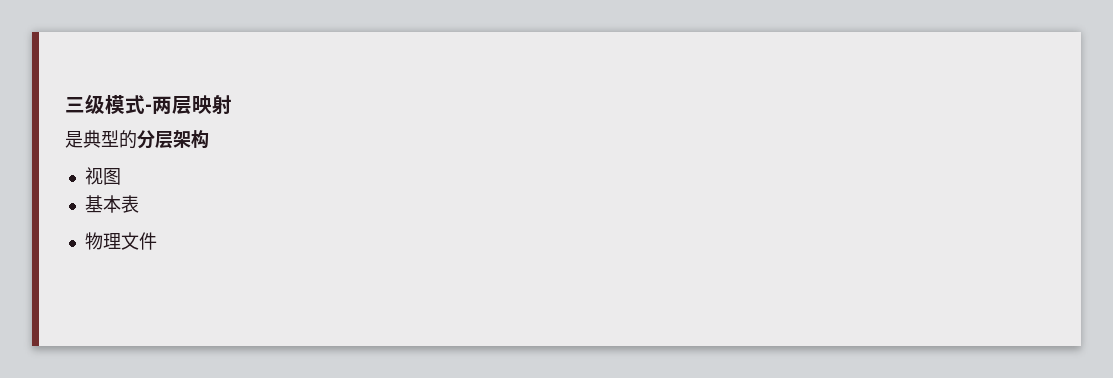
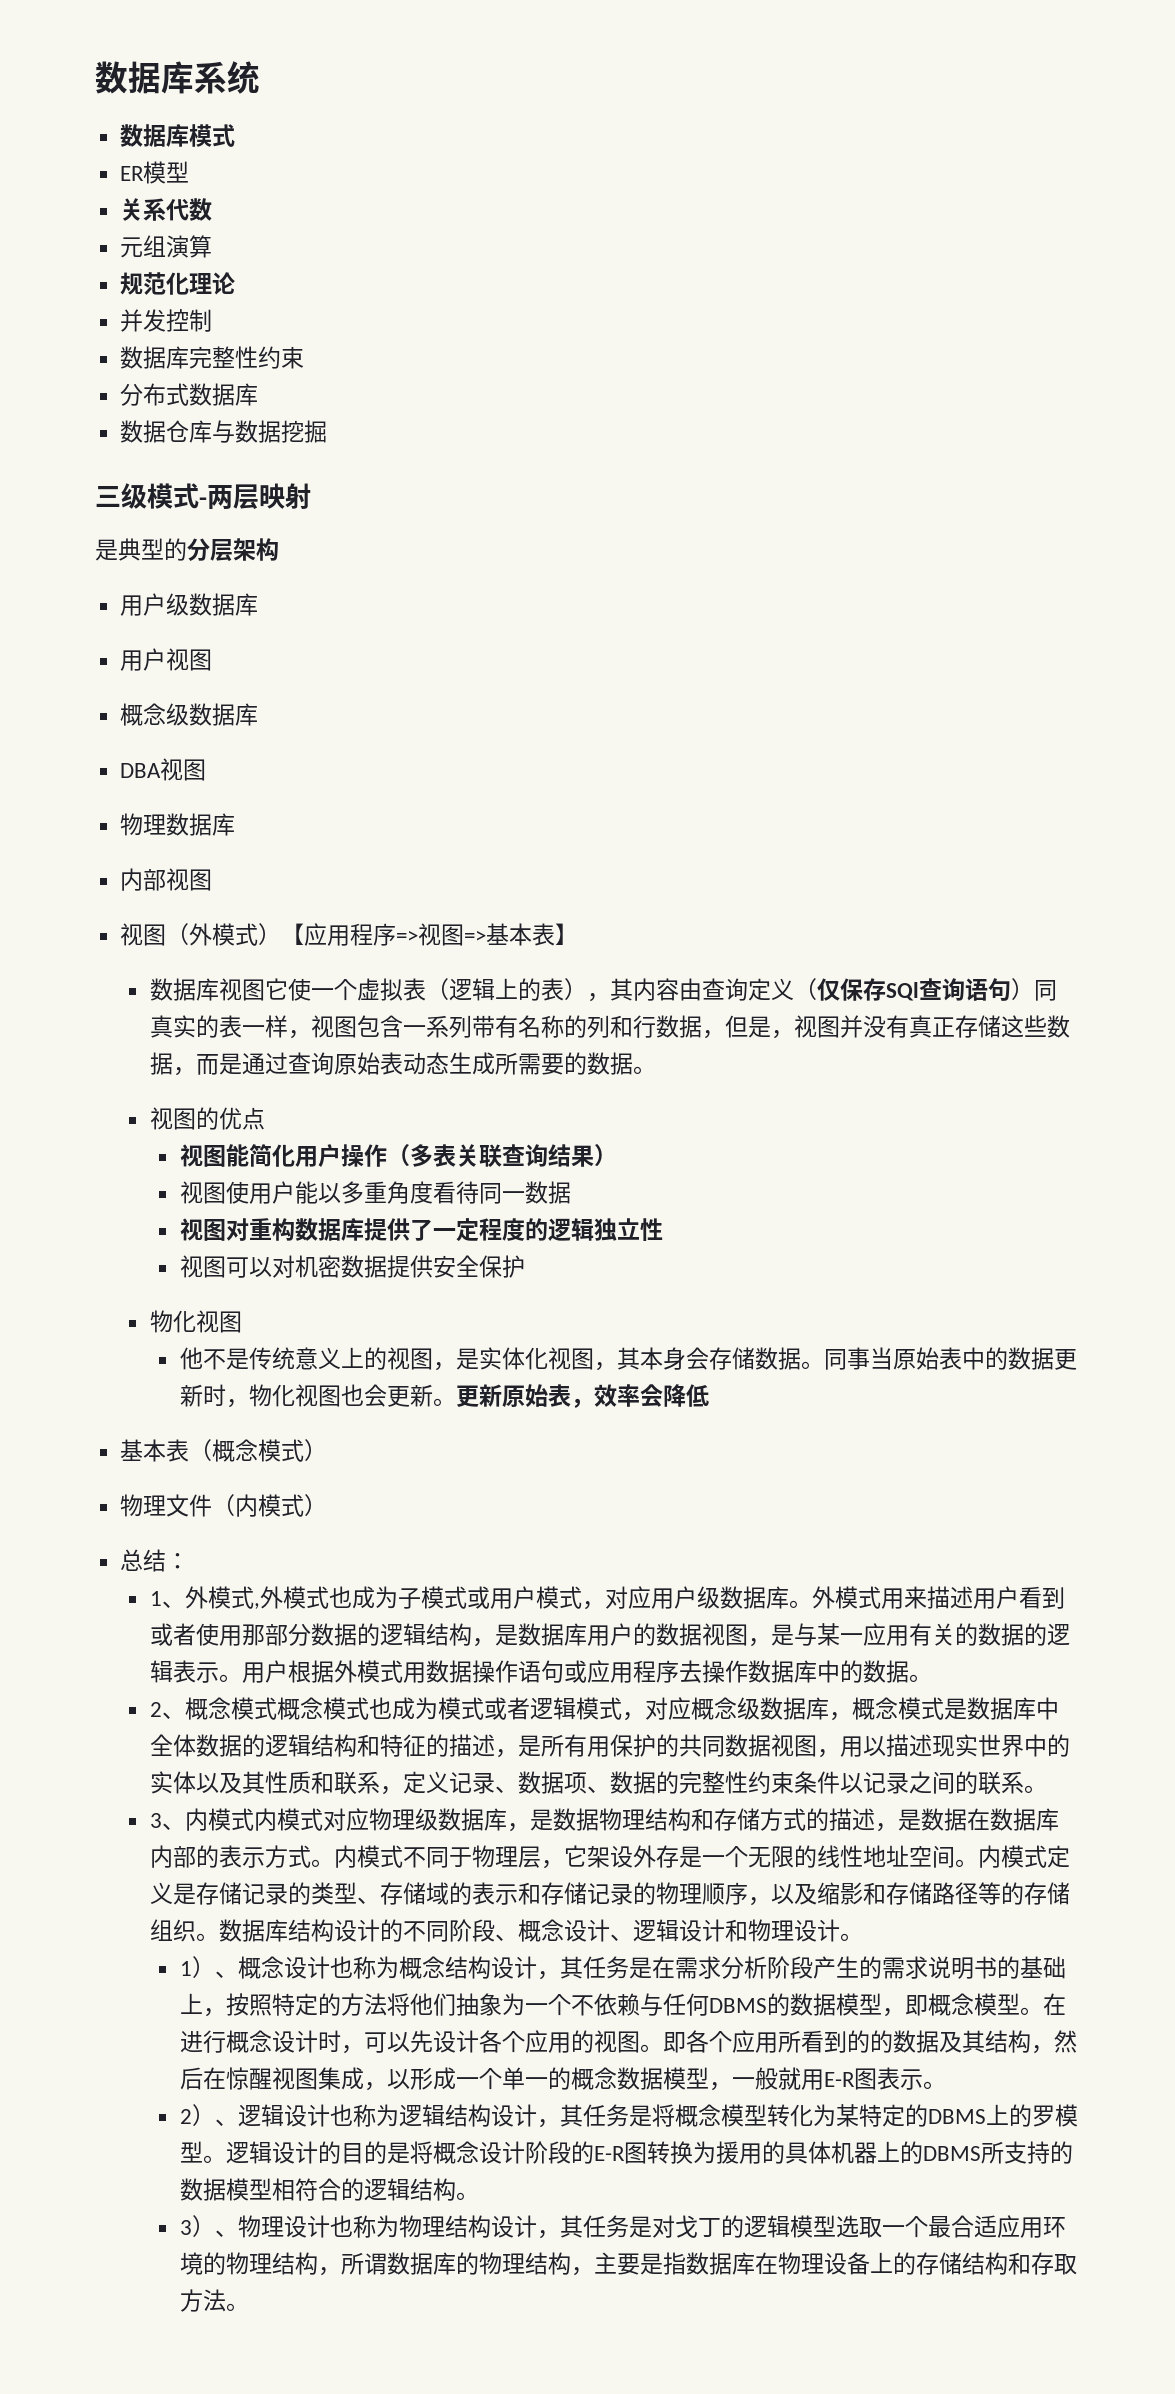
(65, 105) none -> [95,61,260,94] [120,124,236,147] [120,161,190,184] [120,198,213,221] [120,235,213,258] [120,272,236,295] [120,309,213,332] [120,346,305,369] [120,383,259,406] [120,420,328,443] 数据库系统 // 数据库模式 // ER模型 // 关系代数 // 元组演算 // 规范化理论 // 并发控制 // 数据库完整性约束 // 分布式数据库 // 数据仓库与数据挖掘 //
[84,167,121,185] [84,195,139,213] 视图 // 基本表 -> [120,593,259,616] [120,648,213,671] [120,703,259,726] [120,758,207,781] [120,813,236,836] [120,868,213,891] [120,923,579,946] [150,978,1058,1002] [150,1015,1071,1039] [150,1052,657,1076] [150,1107,266,1130] [180,1144,618,1167] [180,1181,572,1204] [180,1218,664,1242] [180,1255,526,1278] [150,1310,243,1333] [180,1347,1078,1371] [180,1384,710,1408] [120,1439,328,1462] 用户级数据库 // 用户视图 // 概念级数据库 // DBA视图 // 物理数据库 // 内部视图 // 视图（外模式）【应用程序=>视图=>基本表】 // 数据库视图它使一个虚拟表（逻辑上的表），其内容由查询定义（仅保存SQl查询语句）同真实的表一样，视图包含一系列带有名称的列和行数据，但是，视图并没有真正存储这些数据，而是通过查询原始表动态生成所需要的数据。 // 视图的优点 // 视图能简化用户操作（多表关联查询结果） // 视图使用户能以多重角度看待同一数据 // 视图对重构数据库提供了一定程度的逻辑独立性 // 视图可以对机密数据提供安全保护 // 物化视图 // 他不是传统意义上的视图，是实体化视图，其本身会存储数据。同事当原始表中的数据更新时，物化视图也会更新。更新原始表，效率会降低 // 基本表（概念模式）
(157, 241) none -> [212,1494,328,1517] [120,1549,190,1572] [150,1586,1066,1610] [150,1623,1071,1647] [150,1660,933,1683] [150,1697,1060,1721] [150,1734,1071,1758] [150,1771,1048,1795] [150,1808,1060,1832] [150,1845,1071,1869] [150,1882,1071,1906] [150,1919,864,1942] [180,1956,1067,1980] [180,1993,1067,2017] [180,2030,1078,2054] [180,2067,947,2091] [180,2104,1079,2128] [180,2141,1074,2164] [180,2178,480,2201] [180,2215,1067,2239] [180,2252,1078,2276] [180,2289,250,2312] （内模式） // 总结： // 1、外模式,外模式也成为子模式或用户模式，对应用户级数据库。外模式用来描述用户看到或者使用那部分数据的逻辑结构，是数据库用户的数据视图，是与某一应用有关的数据的逻辑表示。用户根据外模式用数据操作语句或应用程序去操作数据库中的数据。 // 2、概念模式概念模式也成为模式或者逻辑模式，对应概念级数据库，概念模式是数据库中全体数据的逻辑结构和特征的描述，是所有用保护的共同数据视图，用以描述现实世界中的实体以及其性质和联系，定义记录、数据项、数据的完整性约束条件以记录之间的联系。 // 3、内模式内模式对应物理级数据库，是数据物理结构和存储方式的描述，是数据在数据库内部的表示方式。内模式不同于物理层，它架设外存是一个无限的线性地址空间。内模式定义是存储记录的类型、存储域的表示和存储记录的物理顺序，以及缩影和存储路径等的存储组织。数据库结构设计的不同阶段、概念设计、逻辑设计和物理设计。 // 1）、概念设计也称为概念结构设计，其任务是在需求分析阶段产生的需求说明书的基础上，按照特定的方法将他们抽象为一个不依赖与任何DBMS的数据模型，即概念模型。在进行概念设计时，可以先设计各个应用的视图。即各个应用所看到的的数据及其结构，然后在惊醒视图集成，以形成一个单一的概念数据模型，一般就用E-R图表示。 // 2）、逻辑设计也称为逻辑结构设计，其任务是将概念模型转化为某特定的DBMS上的罗模型。逻辑设计的目的是将概念设计阶段的E-R图转换为援用的具体机器上的DBMS所支持的数据模型相符合的逻辑结构。 // 3）、物理设计也称为物理结构设计，其任务是对戈丁的逻辑模型选取一个最合适应用环境的物理结构，所谓数据库的物理结构，主要是指数据库在物理设备上的存储结构和存取方法。

